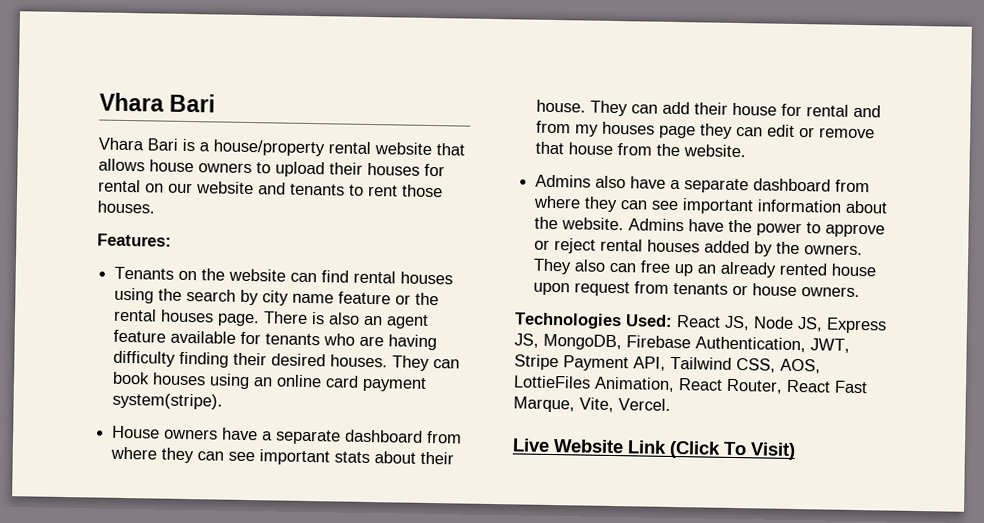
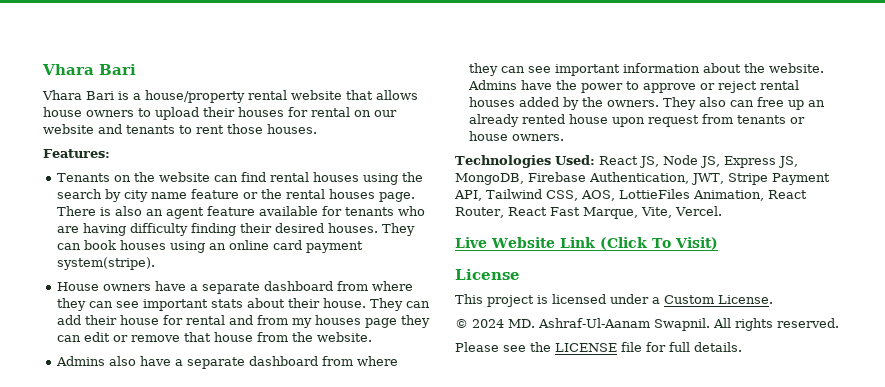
(796, 451) none -> [455,269,520,280] [455,294,773,307] [455,318,839,331] [455,342,742,352] // License // This project is licensed under a Custom License. // © 2024 MD. Ashraf-Ul-Aanam Swapnil. All rights reserved. // Please see the LICENSE file for full details.

